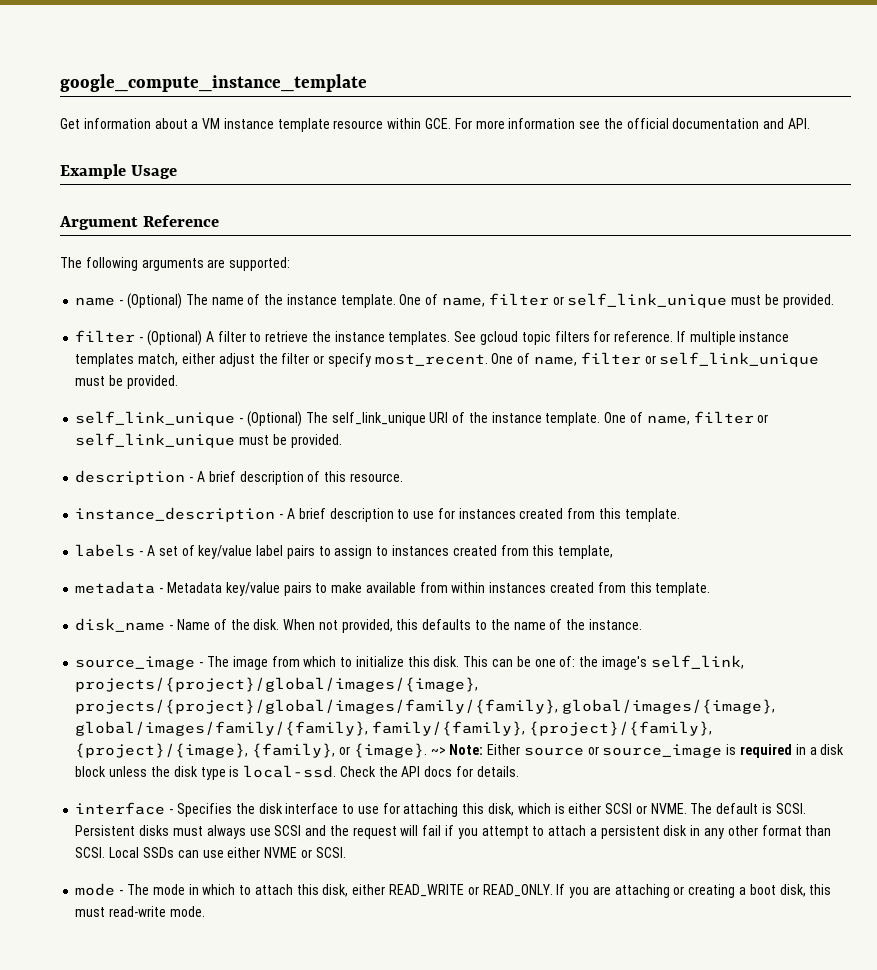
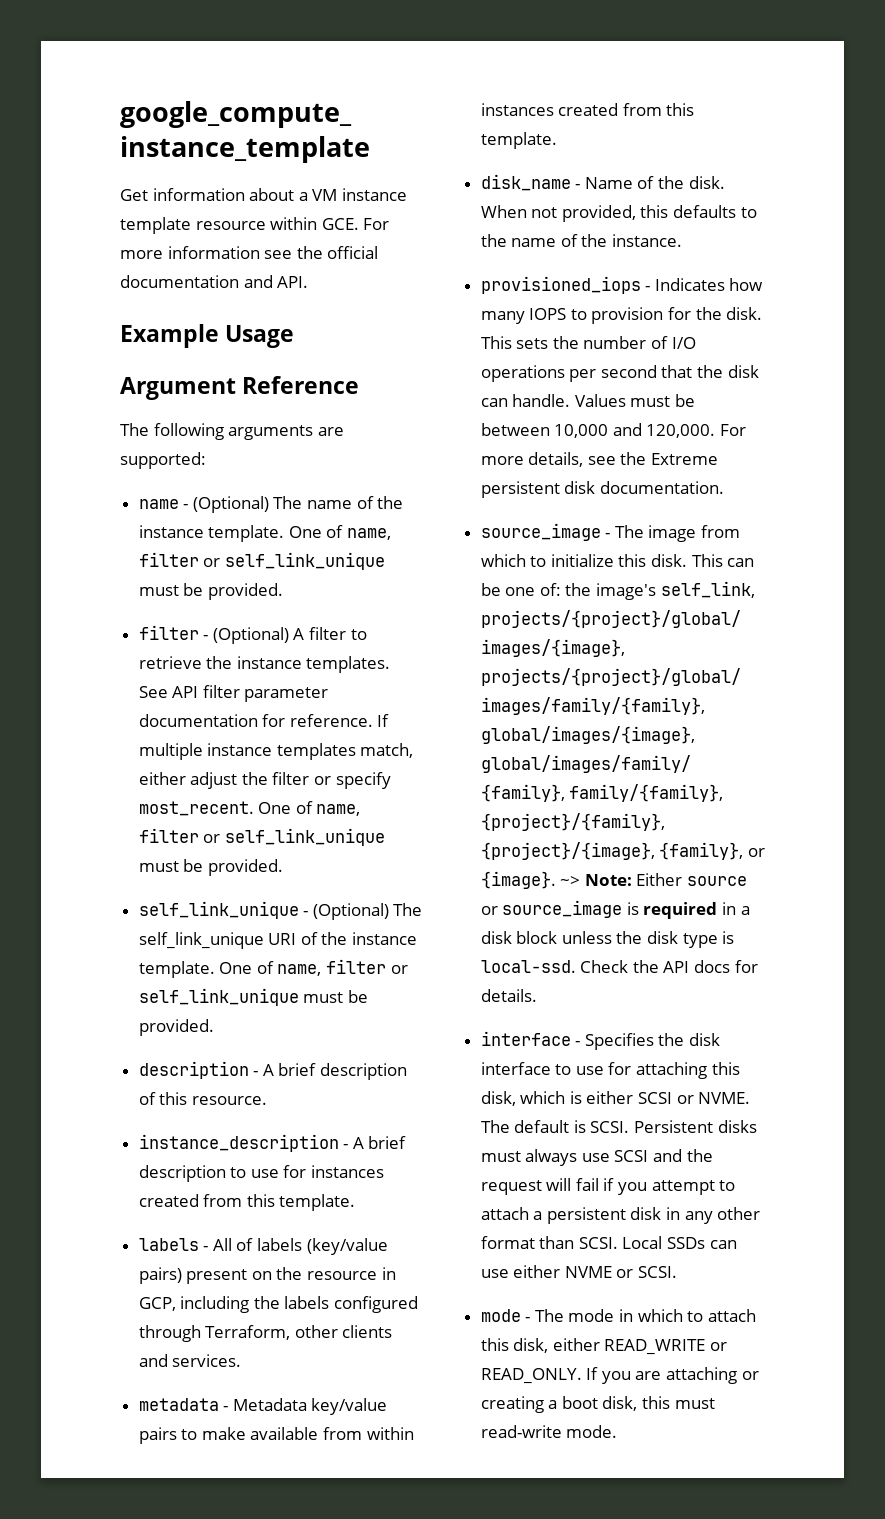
[479,331,590,345] gcloud topic filters -> [172,685,329,702] [138,714,258,727] API filter parameter documentation
[146,545,614,559] A set of key/value label pairs to assign to instances created from this template, -> [212,1238,388,1255] [138,1267,396,1284] [138,1296,419,1313] [138,1325,393,1342] [138,1354,242,1367] All of labels (key/value pairs) present on the resource in GCP, including the labels configured through Terraform, other clients and services.
(642, 624) none -> [480,276,764,294] [480,307,763,324] [480,336,696,349] [480,365,759,382] [480,394,696,407] [480,423,747,438] [480,452,719,467] [480,481,724,498] // provisioned_iops - Indicates how many IOPS to provision for the disk. This sets the number of I/O operations per second that the disk can handle. Values must be between 10,000 and 120,000. For more details, see the Extreme persistent disk documentation.

